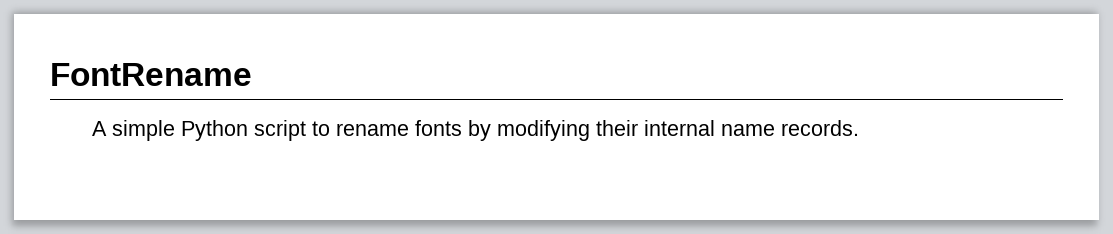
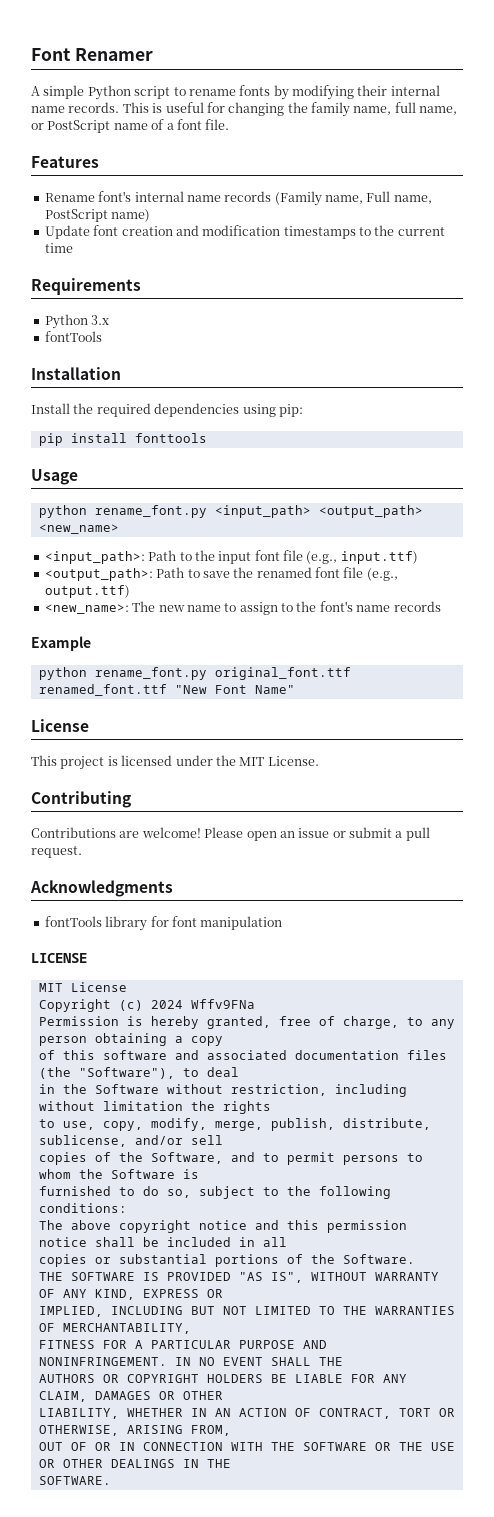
[50,63,252,86] FontRename -> [31,48,153,61] Font Renamer
(860, 128) none -> [122,102,458,117] [31,119,230,133] [31,156,99,168] [44,191,432,206] [44,209,151,222] [44,225,445,239] [44,243,73,253] [31,278,141,295] [44,314,110,329] [44,331,102,342] [31,367,121,380] [31,403,303,417] [38,433,207,446] [31,469,78,485] [38,505,423,518] [38,524,119,534] [44,550,418,564] [44,567,398,581] [44,585,130,598] [44,601,441,615] [31,636,91,651] [38,667,351,680] [38,684,295,696] [31,719,89,732] [31,755,319,770] [31,791,131,808] [31,827,430,841] [31,846,82,858] [30,880,173,897] [44,916,283,931] [31,953,87,963] [38,982,127,992] [38,999,255,1012] [38,1016,455,1029] [38,1033,223,1046] [38,1050,447,1060] [38,1067,239,1079] [38,1084,407,1097] [38,1101,271,1114] [38,1118,431,1131] [38,1135,223,1147] [38,1152,423,1165] [38,1169,199,1179] [38,1186,391,1199] [38,1203,127,1213] [38,1220,407,1233] [38,1237,287,1247] [38,1254,415,1267] [38,1272,439,1283] [38,1289,223,1300] [38,1306,455,1317] [38,1323,191,1334] [38,1340,327,1349] [38,1357,343,1366] [38,1374,407,1383] [38,1391,223,1402] [38,1408,455,1419] [38,1425,231,1436] [38,1442,455,1451] [38,1459,231,1468] [38,1476,111,1485] This is useful for changing the family name, full name, or PostScript name of a font file. // Features // Rename font's internal name records (Family name, Full name, PostScript name) // Update font creation and modification timestamps to the current time // Requirements // Python 3.x // fontTools // Installation // Install the required dependencies using pip: // pip install fonttools // Usage // python rename_font.py <input_path> <output_path> <new_name> // <input_path>: Path to the input font file (e.g., input.ttf) // <output_path>: Path to save the renamed font file (e.g., output.ttf) // <new_name>: The new name to assign to the font's name records // Example // python rename_font.py original_font.ttf renamed_font.ttf "New Font Name" // License // This project is licensed under the MIT License. // Contributing // Contributions are welcome! Please open an issue or submit a pull request. // Acknowledgments // fontTools library for font manipulation // LICENSE // MIT License // Copyright (c) 2024 Wffv9FNa // Permission is hereby granted, free of charge, to any person obtaining a copy // of this software and associated documentation files (the "Software"), to deal // in the Software without restriction, including without limitation the rights // to use, copy, modify, merge, publish, distribute, sublicense, and/or sell // copies of the Software, and to permit persons to whom the Software is // furnished to do so, subject to the following conditions: // The above copyright notice and this permission notice shall be included in all // copies or substantial portions of the Software. // THE SOFTWARE IS PROVIDED "AS IS", WITHOUT WARRANTY OF ANY KIND, EXPRESS OR // IMPLIED, INCLUDING BUT NOT LIMITED TO THE WARRANTIES OF MERCHANTABILITY, // FITNESS FOR A PARTICULAR PURPOSE AND NONINFRINGEMENT. IN NO EVENT SHALL THE // AUTHORS OR COPYRIGHT HOLDERS BE LIABLE FOR ANY CLAIM, DAMAGES OR OTHER // LIABILITY, WHETHER IN AN ACTION OF CONTRACT, TORT OR OTHERWISE, ARISING FROM, // OUT OF OR IN CONNECTION WITH THE SOFTWARE OR THE USE OR OTHER DEALINGS IN THE // SOFTWARE.

